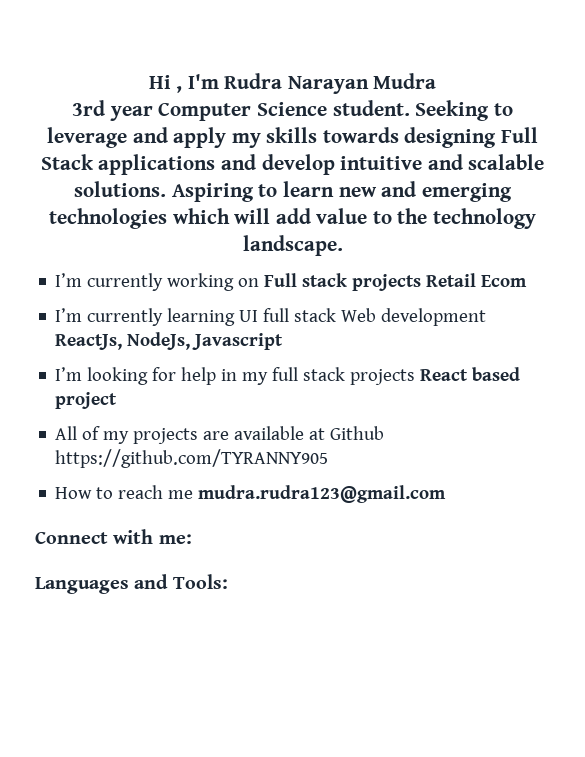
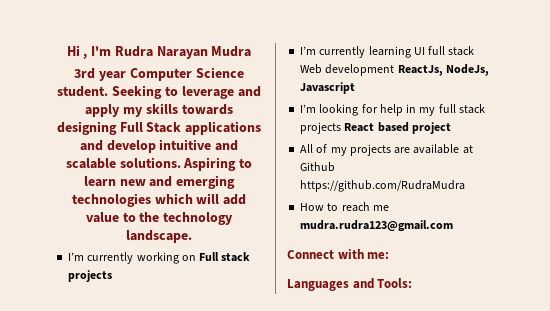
[426,273,528,287] Retail Ecom -> (113, 276) none
[55,449,329,468] https://github.com/TYRANNY905 -> [300,180,466,192] https://github.com/RudraMudra

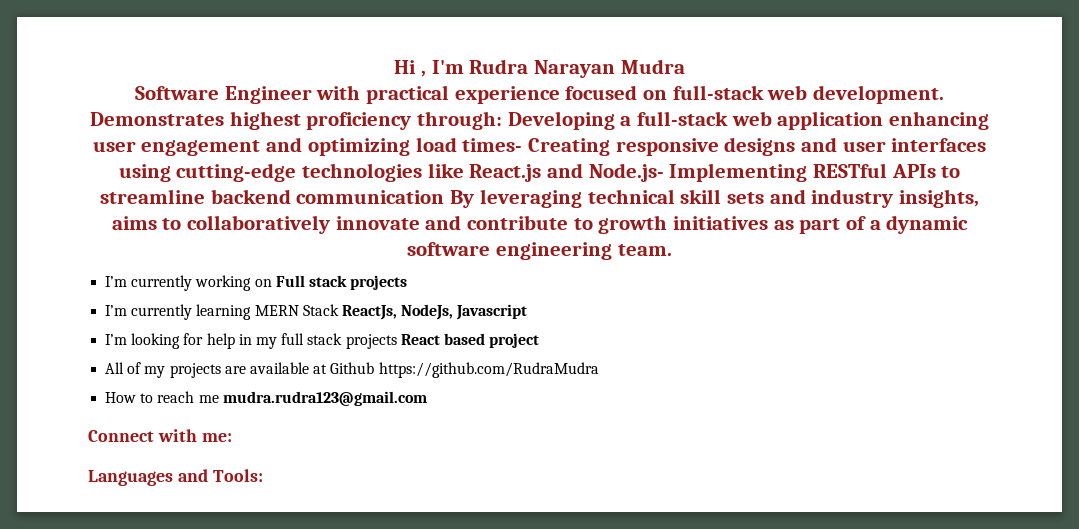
[74,67,244,81] [57,85,261,99] [85,103,233,117] [56,121,262,135] [79,139,239,153] [65,157,253,171] [83,175,236,189] [71,193,247,207] [85,212,234,225] [126,230,192,243] 3rd year Computer Science student. Seeking to leverage and apply my skills towards designing Full Stack applications and develop intuitive and scalable solutions. Aspiring to learn new and emerging technologies which will add value to the technology landscape. -> [134,85,945,104] [89,111,990,130] [92,137,987,156] [118,163,961,182] [100,189,979,208] [111,215,969,234] [407,242,672,260] Software Engineer with practical experience focused on full-stack web development. Demonstrates highest proficiency through: Developing a full-stack web application enhancing user engagement and optimizing load times- Creating responsive designs and user interfaces using cutting-edge technologies like React.js and Node.js- Implementing RESTful APIs to streamline backend communication By leveraging technical skill sets and industry insights, aims to collaboratively innovate and contribute to growth initiatives as part of a dynamic software engineering team.
[413,46,475,56] [300,64,395,76] UI full stack Web development -> [254,304,339,316] MERN Stack

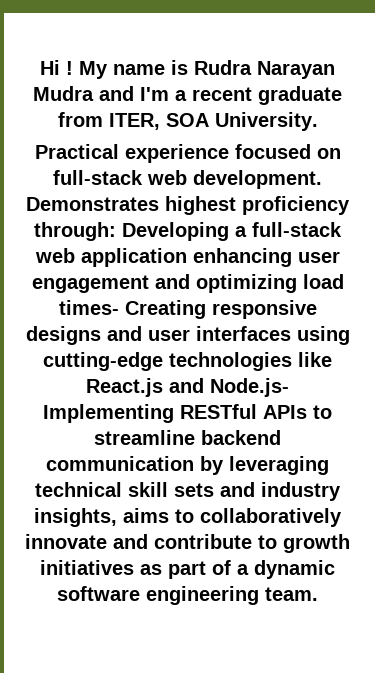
[420,60,464,77] , I'm -> [66,60,188,79] ! My name is
[134,85,449,104] // Software Engineer with practical -> [99,86,342,105] [57,112,318,131] [34,144,119,159] and I'm a recent graduate from ITER, SOA University. // Practical
[450,190,475,208] By -> [200,456,224,475] by
[105,275,408,291] [105,304,528,320] [105,333,540,349] [105,362,599,378] [105,391,427,406] [88,429,232,442] [88,469,263,486] // I’m currently working on Full stack projects // I’m currently learning MERN Stack ReactJs, NodeJs, Javascript // I’m looking for help in my full stack projects React based project // All of my projects are available at Github https://github.com/RudraMudra // How to reach me mudra.rudra123@gmail.com // Connect with me: // Languages and Tools: -> (318, 594) none

